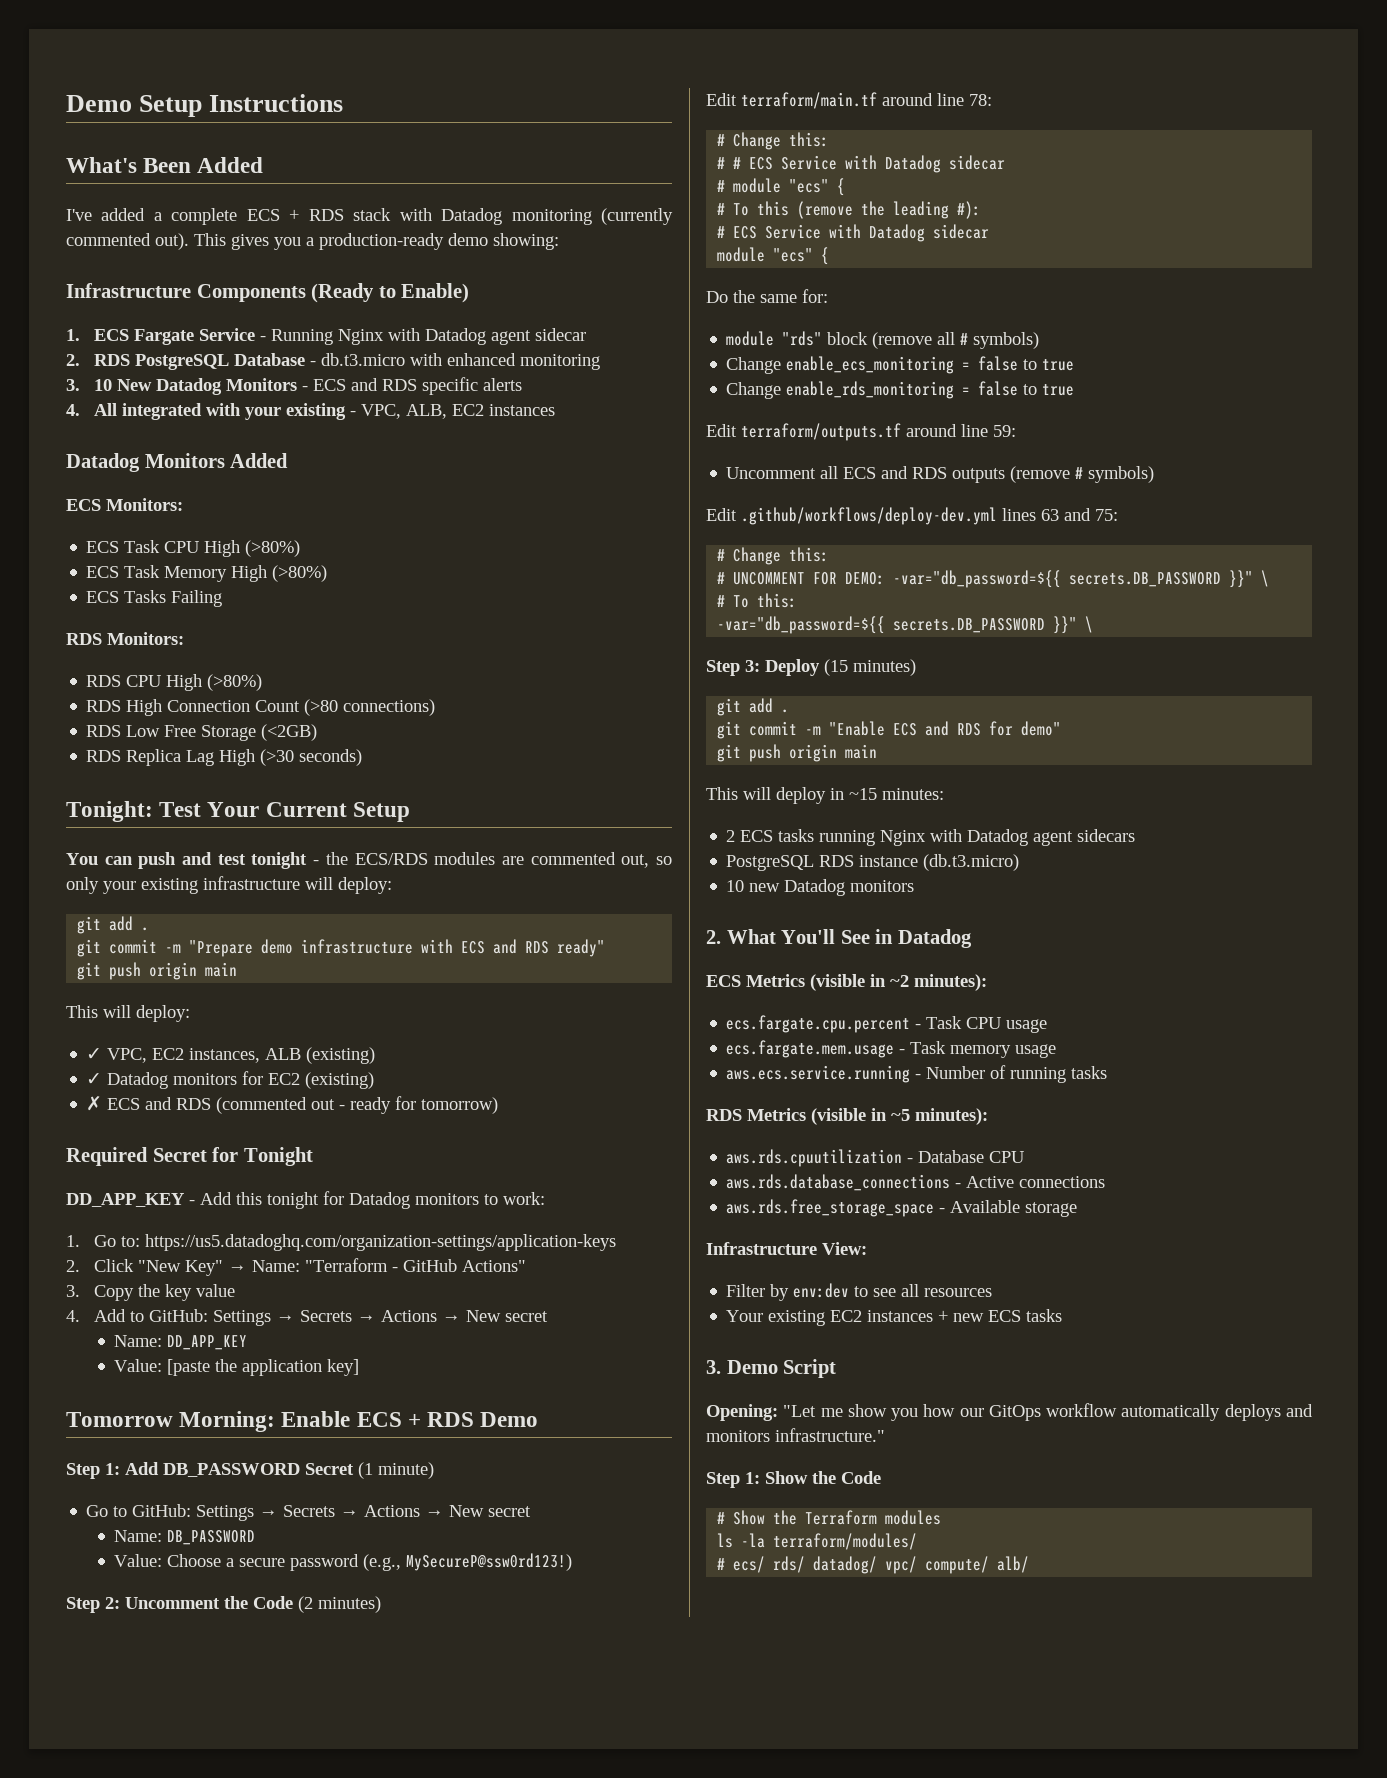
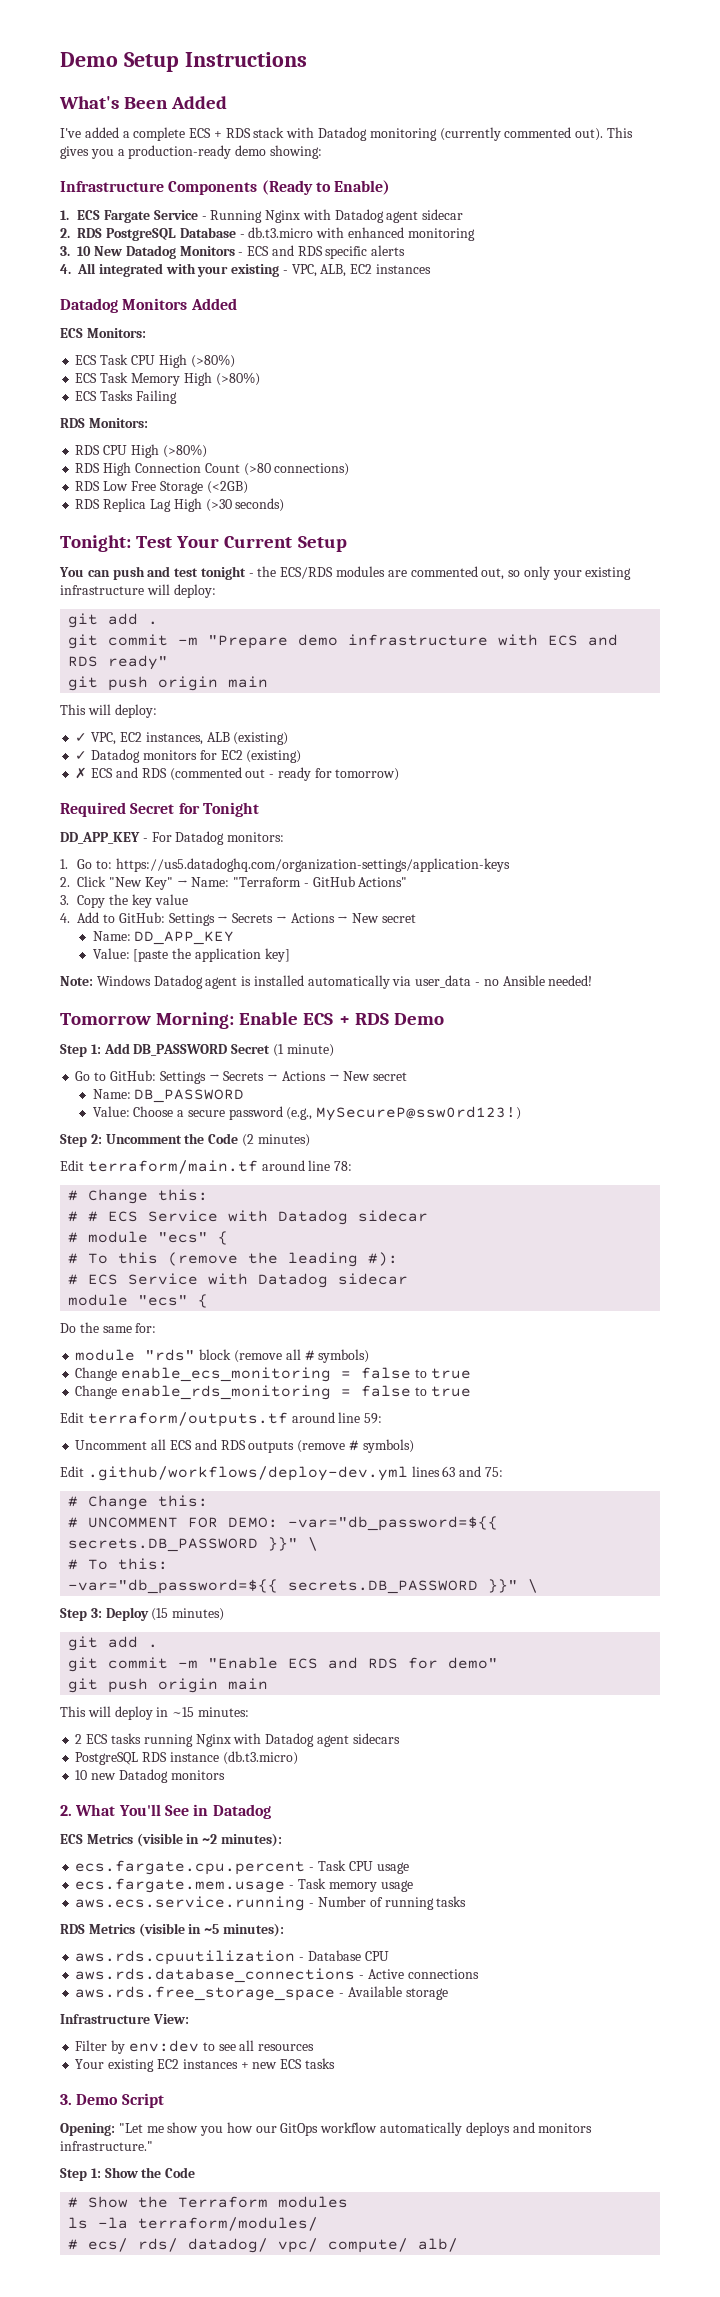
[200,1191,545,1209] Add this tonight for Datadog monitors to work: -> [151,831,285,845] For Datadog monitors:
(360, 1367) none -> [60,975,593,989] // Note: Windows Datadog agent is installed automatically via user_data - no Ansible needed!

